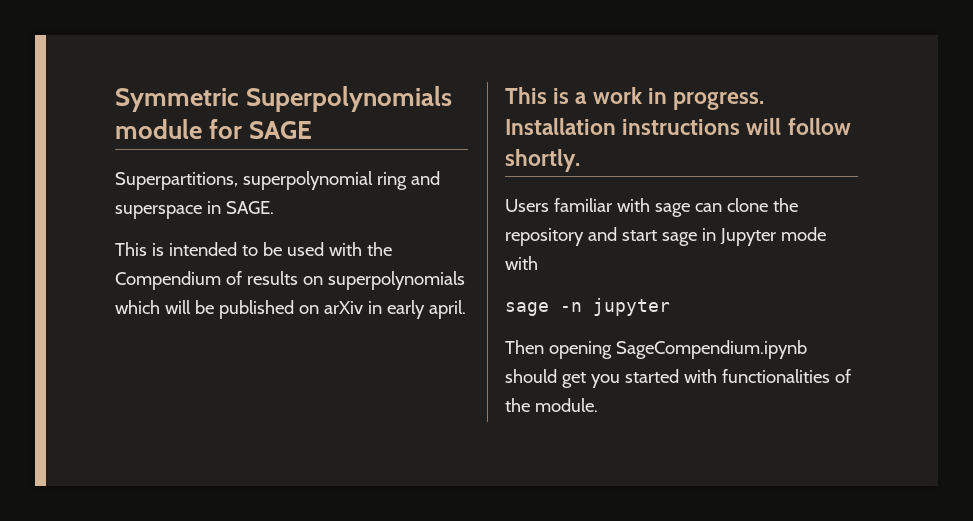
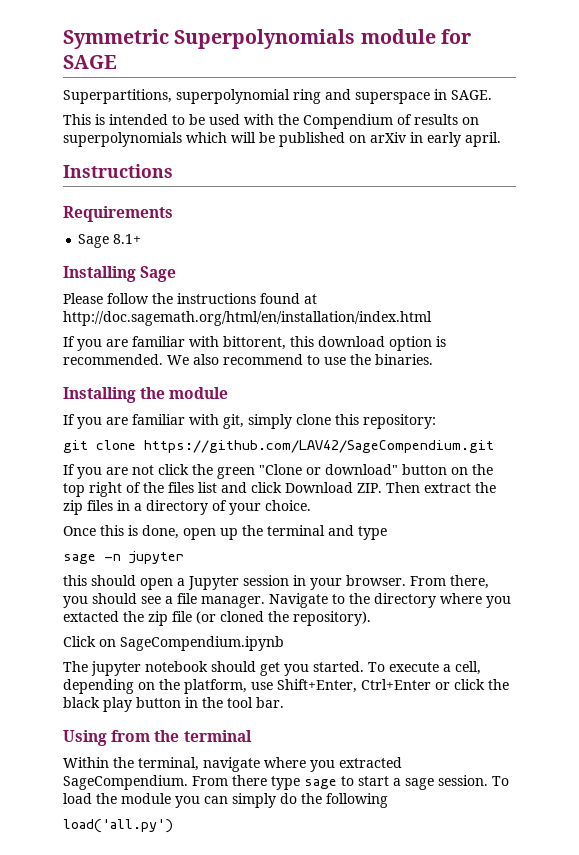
[505,87,765,110] [505,118,851,135] [505,149,580,172] [505,198,798,217] [505,227,826,246] [505,256,538,270] [505,298,670,316] [505,340,807,359] [505,369,851,388] [505,398,598,412] This is a work in progress. Installation instructions will follow shortly. // Users familiar with sage can clone the repository and start sage in Jupyter mode with // sage -n jupyter // Then opening SageCompendium.ipynb should get you started with functionalities of the module. -> [63,164,173,178] [63,206,173,222] [78,234,142,248] [63,266,177,282] [63,293,317,304] [63,311,432,326] [63,336,446,351] [63,354,433,365] [63,387,229,403] [63,414,436,429] [63,440,494,453] [63,464,493,479] [63,482,496,497] [63,500,311,515] [63,525,387,540] [63,551,184,564] [63,575,489,590] [63,593,511,608] [63,611,371,626] [63,636,284,651] [63,661,481,676] [63,679,509,694] [63,697,284,712] [63,730,252,746] [63,757,402,772] [63,775,509,790] [63,793,388,808] [63,819,173,833] Instructions // Requirements // Sage 8.1+ // Installing Sage // Please follow the instructions found at http://doc.sagemath.org/html/en/installation/index.html // If you are familiar with bittorent, this download option is recommended. We also recommend to use the binaries. // Installing the module // If you are familiar with git, simply clone this repository: // git clone https://github.com/LAV42/SageCompendium.git // If you are not click the green "Clone or download" button on the top right of the files list and click Download ZIP. Then extract the zip files in a directory of your choice. // Once this is done, open up the terminal and type // sage -n jupyter // this should open a Jupyter session in your browser. From there, you should see a file manager. Navigate to the directory where you extacted the zip file (or cloned the repository). // Click on SageCompendium.ipynb // The jupyter notebook should get you started. To execute a cell, depending on the platform, use Shift+Enter, Ctrl+Enter or click the black play button in the tool bar. // Using from the terminal // Within the terminal, navigate where you extracted SageCompendium. From there type sage to start a sage session. To load the module you can simply do the following // load('all.py')

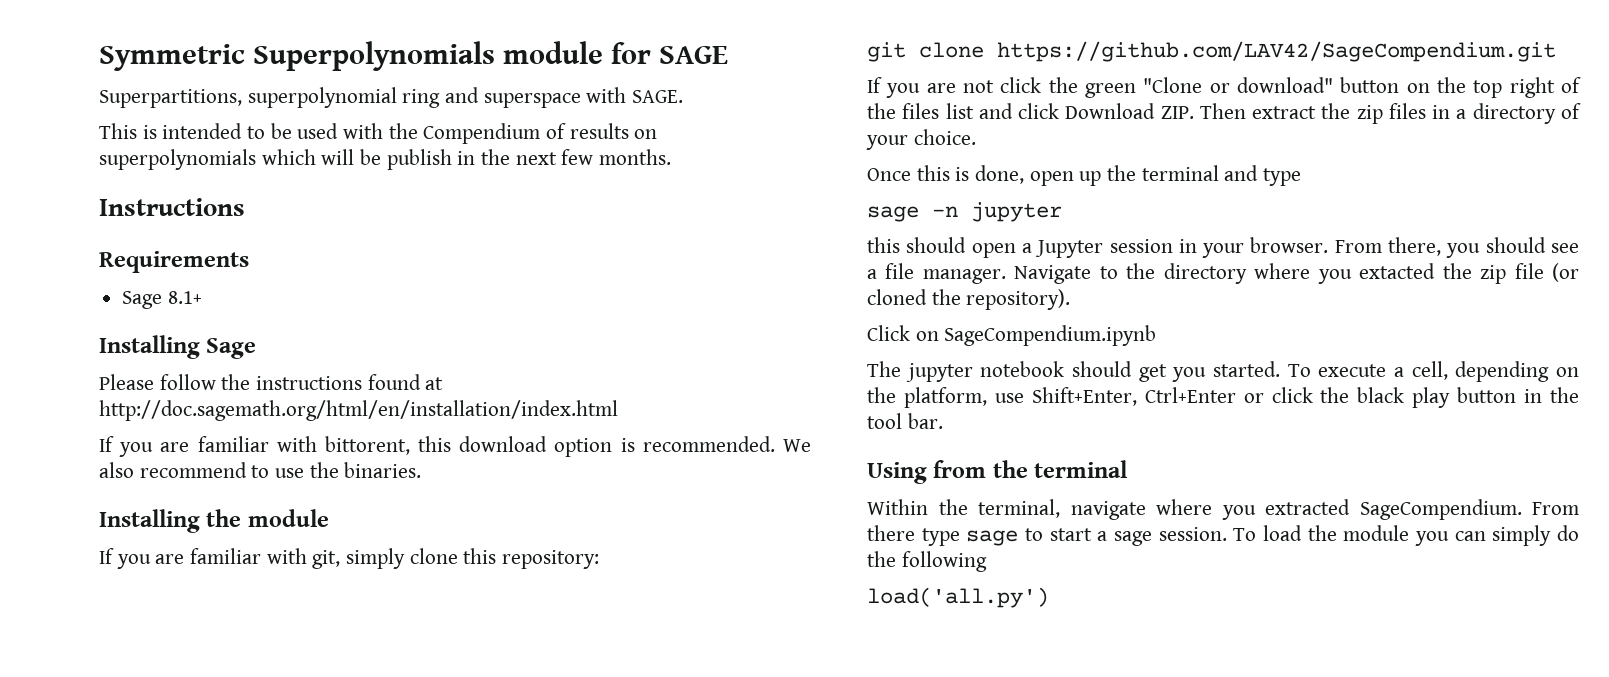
[434,89,447,100] in -> [586,87,627,103] with
[279,132,501,147] published on arXiv in early april. -> [386,149,672,170] publish in the next few months.

